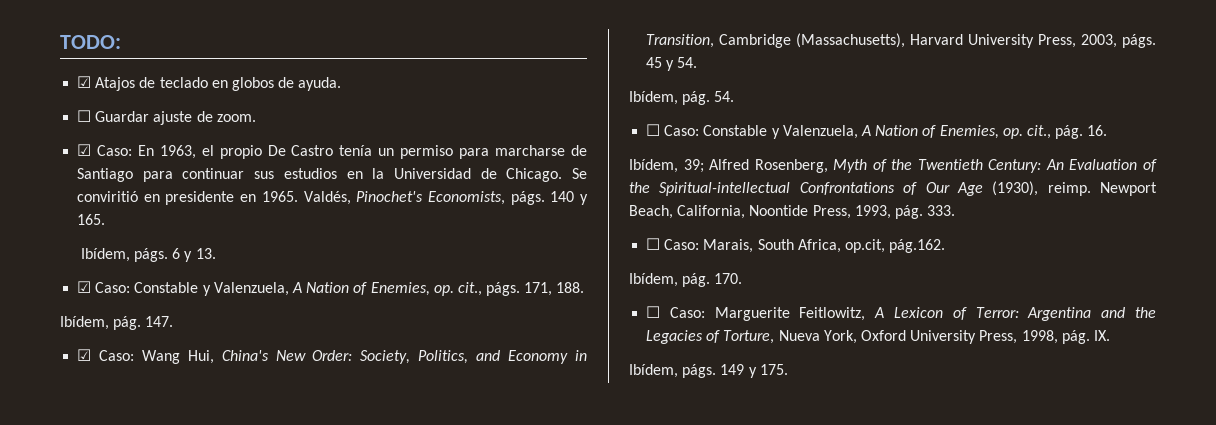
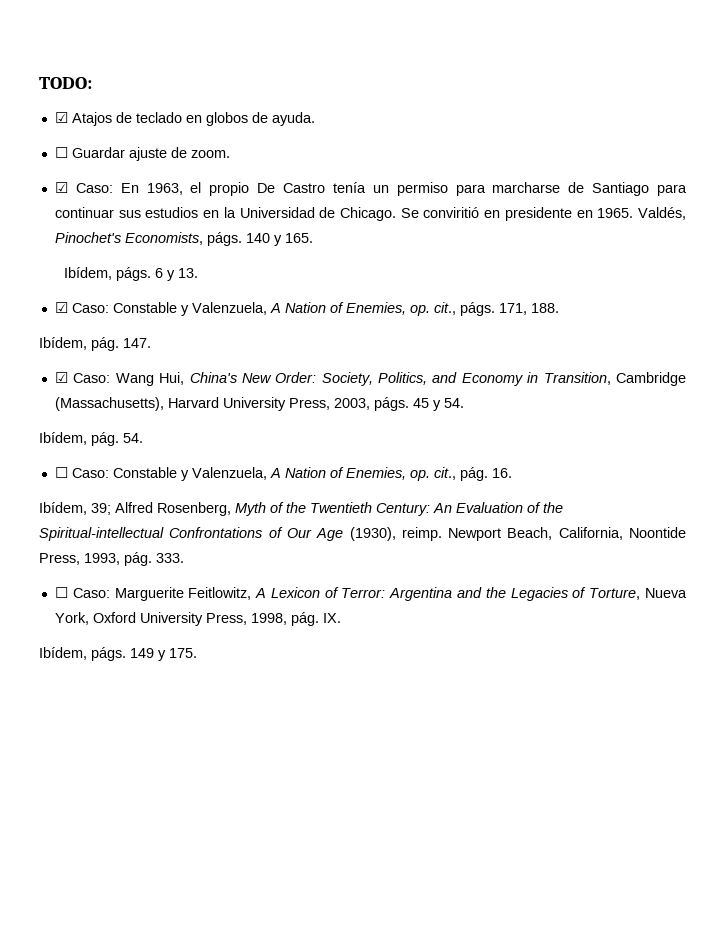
[646,238,946,253] [629,273,743,287] // ☐ Caso: Marais, South Africa, op.cit, pág.162. // Ibídem, pág. 170. -> (184, 558) none

